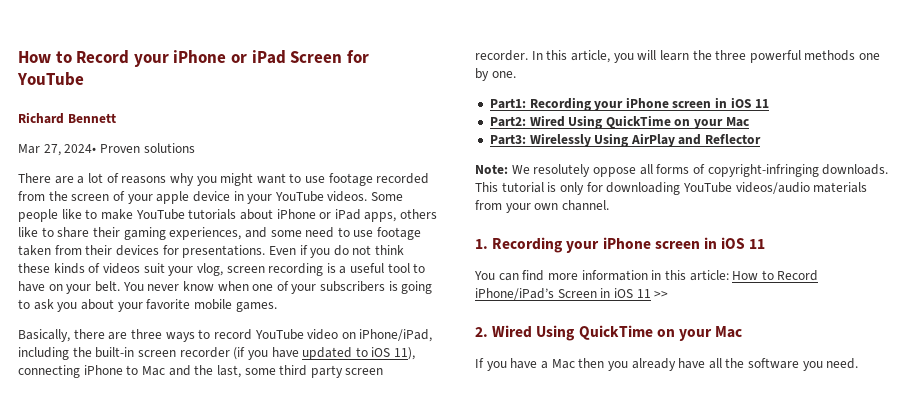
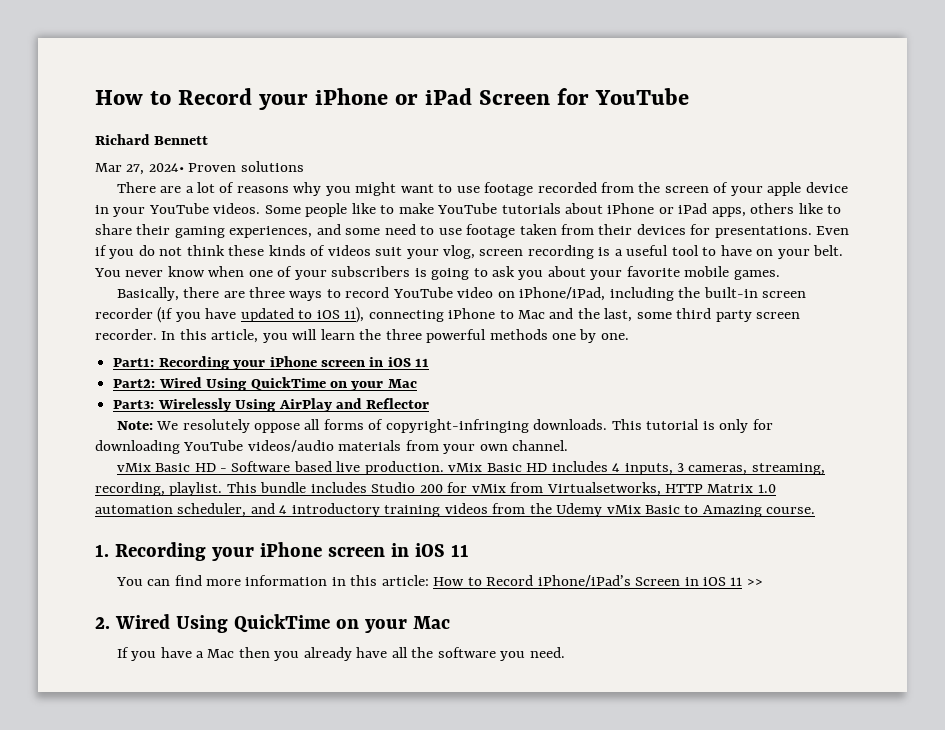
(609, 205) none -> [116,461,825,475] [95,482,776,496] [95,503,816,517] // vMix Basic HD - Software based live production. vMix Basic HD includes 4 inputs, 3 cameras, streaming, recording, playlist. This bundle includes Studio 200 for vMix from Virtualsetworks, HTTP Matrix 1.0 automation scheduler, and 4 introductory training videos from the Udemy vMix Basic to Amazing course.

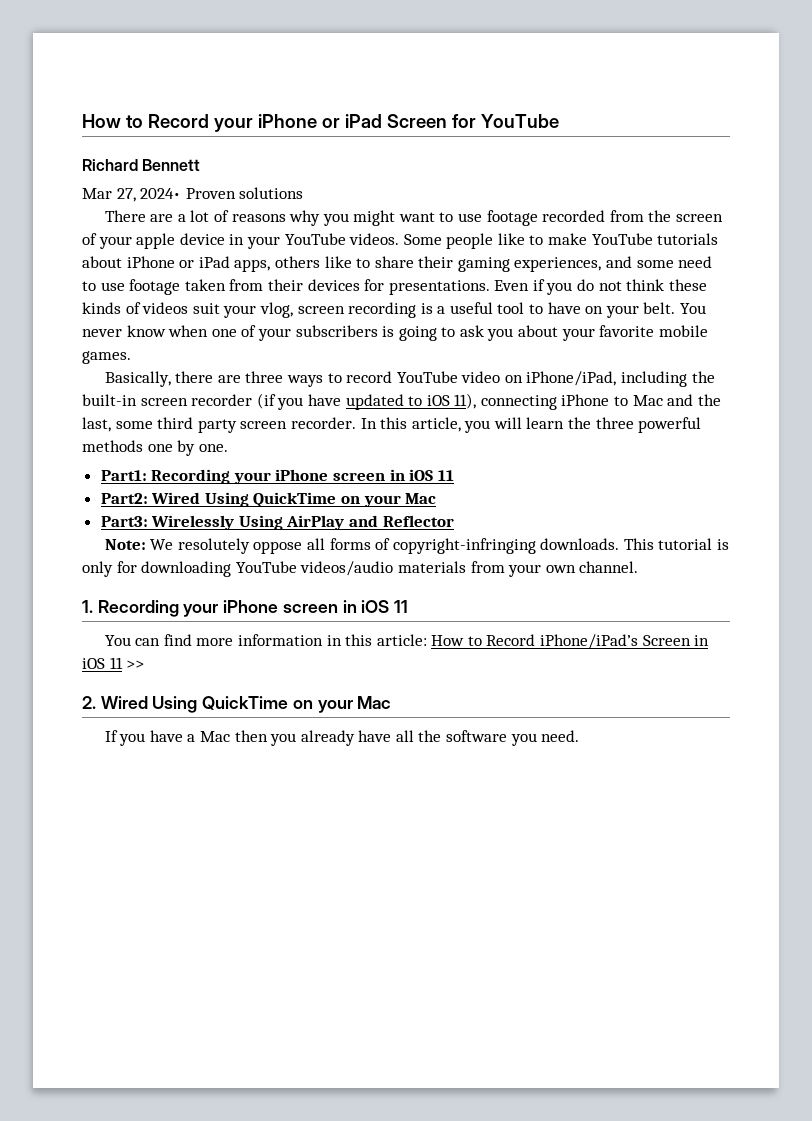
[116,461,825,475] [95,482,776,496] [95,503,816,517] // vMix Basic HD - Software based live production. vMix Basic HD includes 4 inputs, 3 cameras, streaming, recording, playlist. This bundle includes Studio 200 for vMix from Virtualsetworks, HTTP Matrix 1.0 automation scheduler, and 4 introductory training videos from the Udemy vMix Basic to Amazing course. -> (639, 567) none

